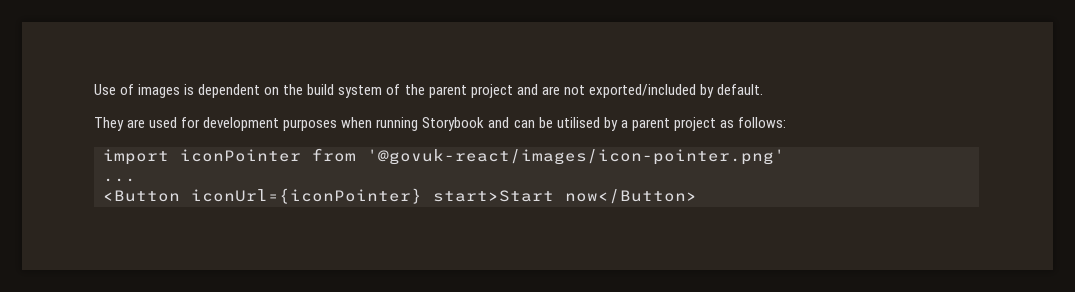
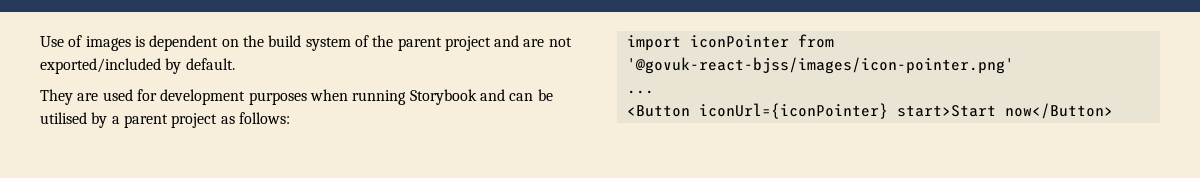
[367,149,785,165] '@govuk-react/images/icon-pointer.png' -> [626,57,1014,74] '@govuk-react-bjss/images/icon-pointer.png'

